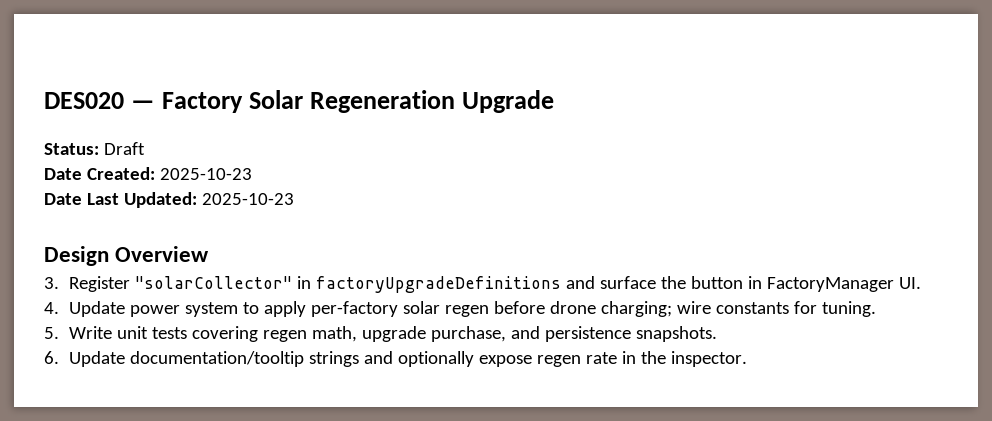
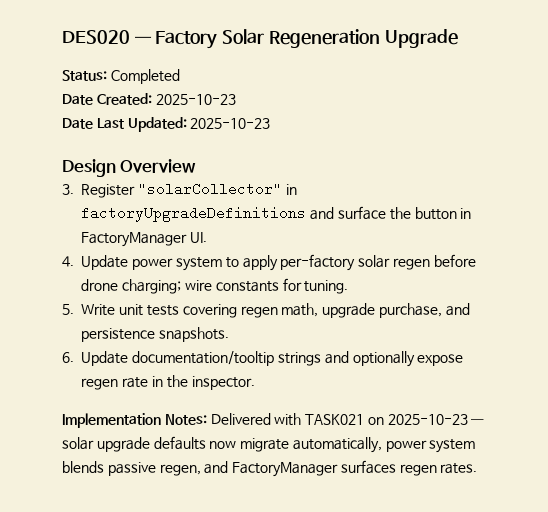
[103,142,145,155] Draft -> [110,69,180,84] Completed
(748, 359) none -> [62,413,485,428] [62,436,476,453] [62,460,478,477] // Implementation Notes: Delivered with TASK021 on 2025-10-23 — solar upgrade defaults now migrate automatically, power system blends passive regen, and FactoryManager surfaces regen rates.

